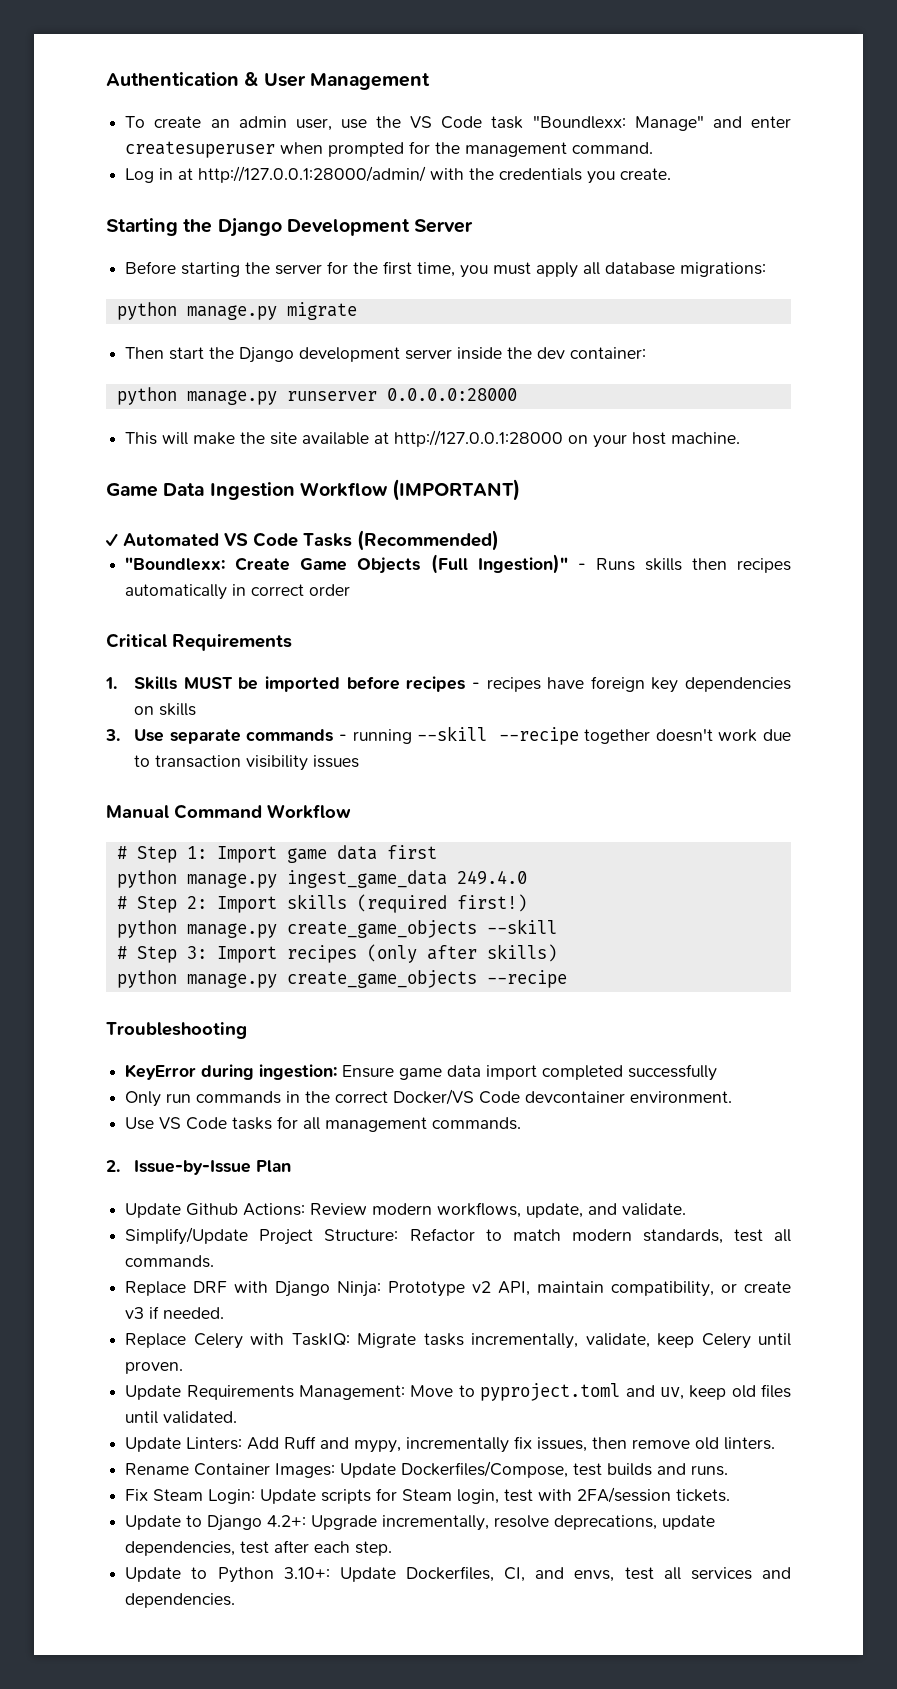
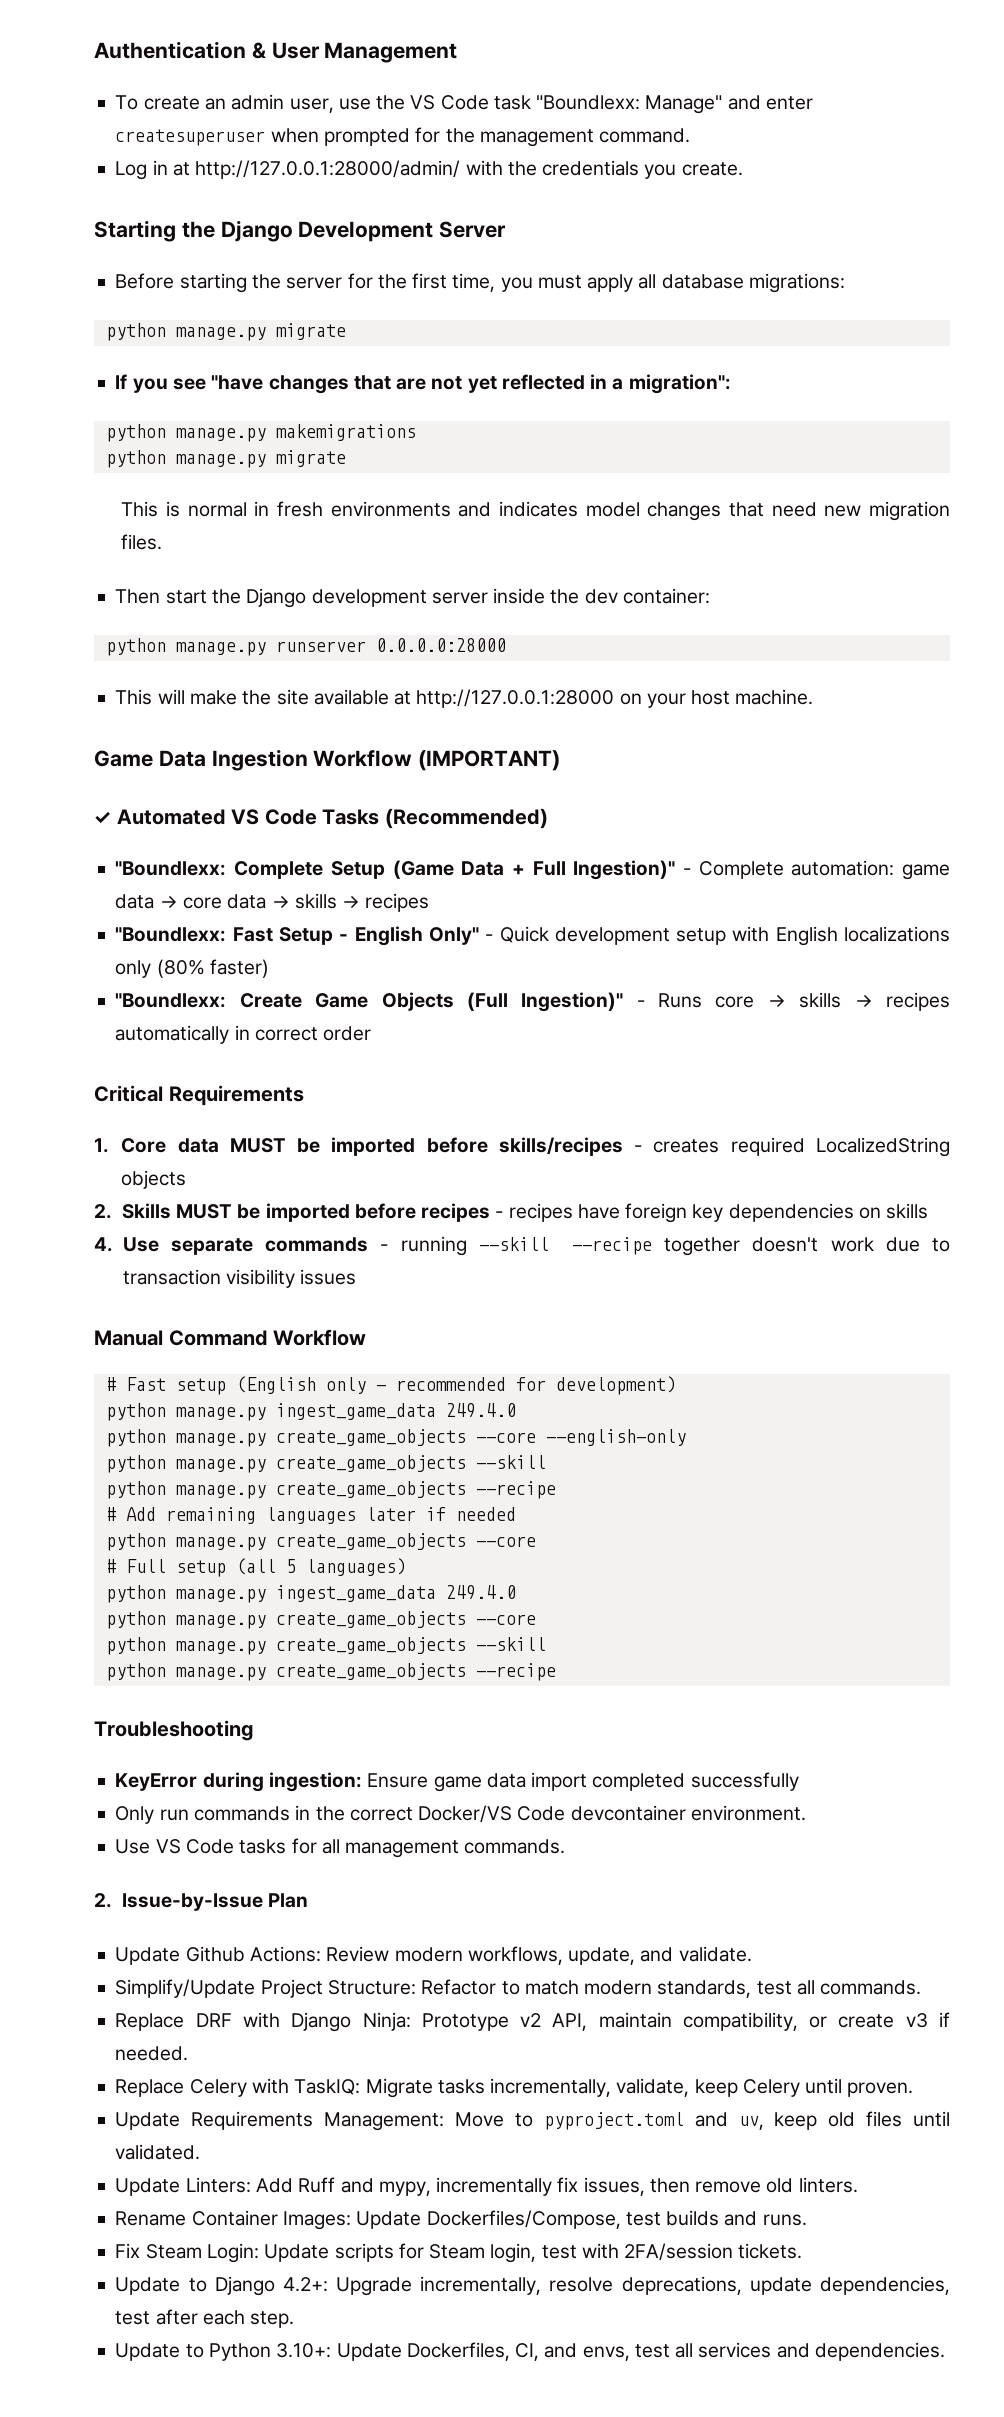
(357, 311) none -> [115,374,731,394] [105,424,416,442] [105,450,346,468] [121,501,950,521] [121,534,163,550] // If you see "have changes that are not yet reflected in a migration": // python manage.py makemigrations // python manage.py migrate // This is normal in fresh environments and indicates model changes that need new migration files.
(499, 540) none -> [115,860,950,880] [115,893,430,912] [115,926,950,946] [115,959,269,978] // "Boundlexx: Complete Setup (Game Data + Full Ingestion)" - Complete automation: game data → core data → skills → recipes // "Boundlexx: Fast Setup - English Only" - Quick development setup with English localizations only (80% faster)
[644,558,727,571] skills then -> [715,992,873,1008] core → skills →
(117, 683) none -> [121,1137,951,1157] [121,1170,187,1189] [94,1204,112,1219] Core data MUST be imported before skills/recipes - creates required LocalizedString objects // 2.
[105,729,120,741] 3. -> [94,1237,113,1252] 4.
[136,845,437,863] [116,870,527,888] [116,894,527,913] [116,919,557,938] [116,944,557,963] Step 1: Import game data first // python manage.py ingest_game_data 249.4.0 // # Step 2: Import skills (required first!) // python manage.py create_game_objects --skill // # Step 3: Import recipes (only after skills) -> [125,1376,676,1395] [105,1403,516,1421] [105,1429,686,1447] [105,1455,546,1473] [105,1481,556,1499] [105,1507,516,1524] [105,1533,536,1551] [105,1558,406,1577] [105,1585,516,1603] [105,1611,536,1629] [105,1637,546,1655] Fast setup (English only - recommended for development) // python manage.py ingest_game_data 249.4.0 // python manage.py create_game_objects --core --english-only // python manage.py create_game_objects --skill // python manage.py create_game_objects --recipe // # Add remaining languages later if needed // python manage.py create_game_objects --core // # Full setup (all 5 languages) // python manage.py ingest_game_data 249.4.0 // python manage.py create_game_objects --core // python manage.py create_game_objects --skill

